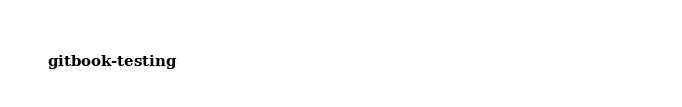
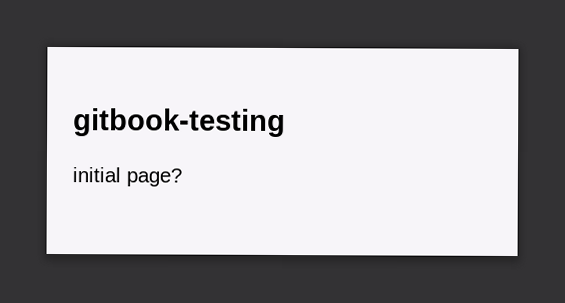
(177, 62) none -> [72,167,182,187] // initial page?

